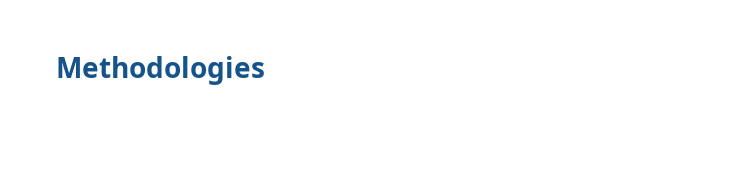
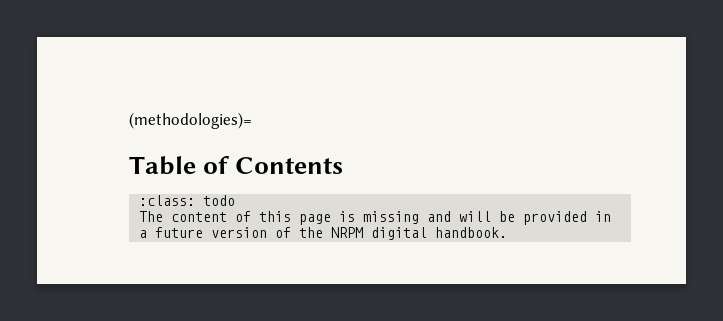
[56,56,265,85] Methodologies -> [129,112,252,129] [129,156,344,175] [139,195,236,206] [139,211,612,225] [139,227,508,240] (methodologies)= // Table of Contents // :class: todo // The content of this page is missing and will be provided in a future version of the NRPM digital handbook.

